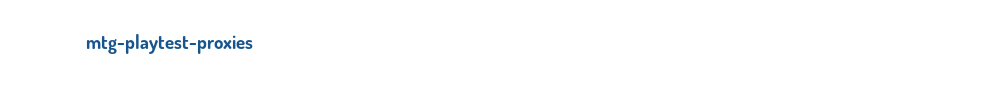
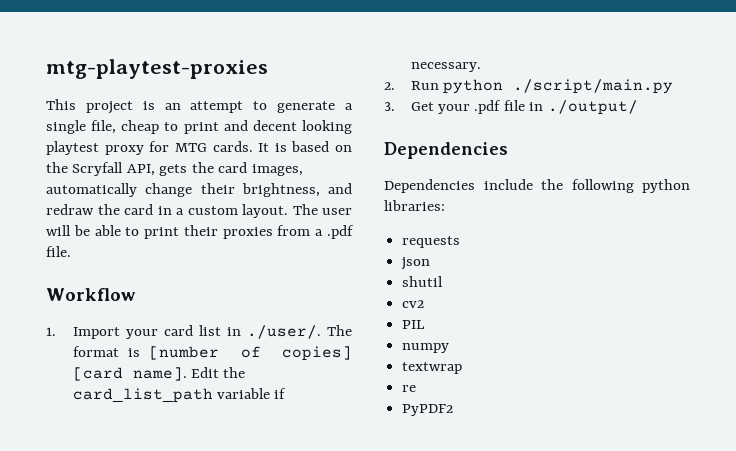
(253, 44) none -> [46,99,353,114] [46,120,352,134] [46,141,352,155] [46,162,303,176] [46,183,352,197] [46,204,352,218] [46,225,354,239] [46,246,71,257] [46,288,136,301] [46,325,352,339] [72,346,352,361] [72,367,246,381] [72,388,287,403] [410,62,481,72] [384,79,673,94] [384,100,638,115] [384,142,508,159] [384,179,690,193] [384,200,445,211] [402,236,461,248] [401,257,431,270] [402,276,444,287] [402,300,425,308] [402,320,426,329] [402,343,450,353] [402,362,463,374] [402,385,417,392] [402,404,454,416] // This project is an attempt to generate a single file, cheap to print and decent looking playtest proxy for MTG cards. It is based on the Scryfall API, gets the card images, automatically change their brightness, and redraw the card in a custom layout. The user will be able to print their proxies from a .pdf file. // Workflow // 1. Import your card list in ./user/. The format is [number of copies] [card name]. Edit the card_list_path variable if necessary. // 2. Run python ./script/main.py // 3. Get your .pdf file in ./output/ // Dependencies // Dependencies include the following python libraries: // requests // json // shutil // cv2 // PIL // numpy // textwrap // re // PyPDF2

